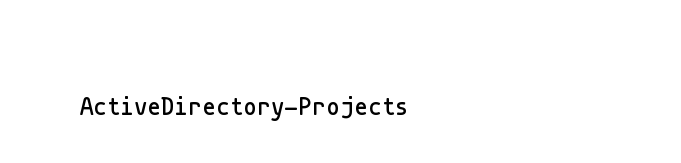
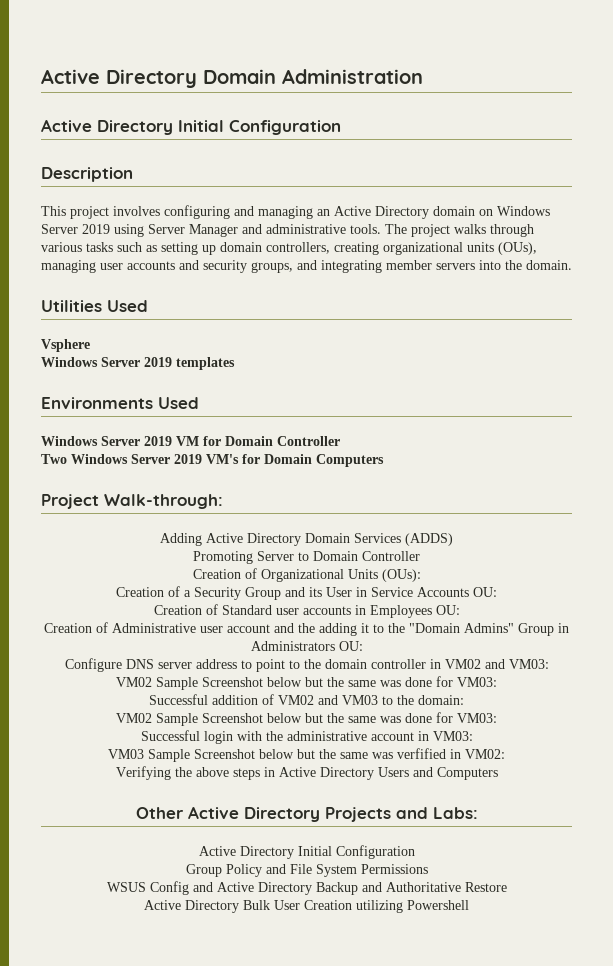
[80,96,408,121] ActiveDirectory-Projects -> [41,69,423,88] [41,119,341,135] [41,167,133,182] [41,205,550,219] [41,224,534,237] [41,242,537,255] [41,260,572,273] [41,300,148,312] [41,339,90,352] [41,357,235,370] [41,397,199,409] [41,436,340,446] [41,454,384,467] [41,494,223,509] [160,533,453,546] [193,551,420,564] [192,568,421,582] [116,586,497,600] [153,604,460,618] [44,622,569,636] [250,641,363,651] [64,658,549,672] [116,676,497,690] [149,694,464,705] [116,712,497,726] [140,730,473,744] [108,748,505,762] [115,766,498,780] [135,806,478,822] [198,845,415,859] [185,864,428,877] [106,881,507,895] [144,900,469,913] Active Directory Domain Administration // Active Directory Initial Configuration // Description // This project involves configuring and managing an Active Directory domain on Windows Server 2019 using Server Manager and administrative tools. The project walks through various tasks such as setting up domain controllers, creating organizational units (OUs), managing user accounts and security groups, and integrating member servers into the domain. // Utilities Used // Vsphere // Windows Server 2019 templates // Environments Used // Windows Server 2019 VM for Domain Controller // Two Windows Server 2019 VM's for Domain Computers // Project Walk-through: // Adding Active Directory Domain Services (ADDS) // Promoting Server to Domain Controller // Creation of Organizational Units (OUs): // Creation of a Security Group and its User in Service Accounts OU: // Creation of Standard user accounts in Employees OU: // Creation of Administrative user account and the adding it to the "Domain Admins" Group in Administrators OU: // Configure DNS server address to point to the domain controller in VM02 and VM03: // VM02 Sample Screenshot below but the same was done for VM03: // Successful addition of VM02 and VM03 to the domain: // VM02 Sample Screenshot below but the same was done for VM03: // Successful login with the administrative account in VM03: // VM03 Sample Screenshot below but the same was verfified in VM02: // Verifying the above steps in Active Directory Users and Computers // Other Active Directory Projects and Labs: // Active Directory Initial Configuration // Group Policy and File System Permissions // WSUS Config and Active Directory Backup and Authoritative Restore // Active Directory Bulk User Creation utilizing Powershell

